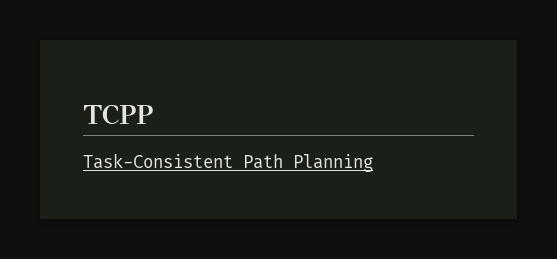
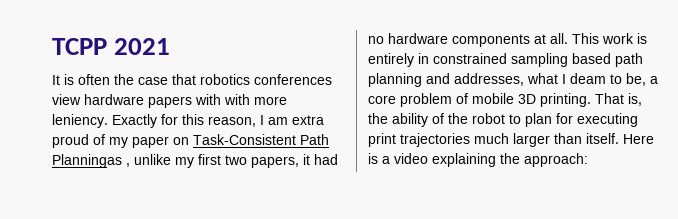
[83,153,373,172] // Task-Consistent Path Planning -> [114,38,171,55] [52,74,332,85] [52,94,287,108] [52,114,324,128] [52,134,329,148] [52,154,338,168] [368,33,647,47] [368,53,643,67] [368,73,658,87] [368,93,642,107] [368,113,638,127] [368,133,654,147] [368,153,588,167] 2021 // It is often the case that robotics conferences view hardware papers with with more leniency. Exactly for this reason, I am extra proud of my paper on Task-Consistent Path Planningas , unlike my first two papers, it had no hardware components at all. This work is entirely in constrained sampling based path planning and addresses, what I deam to be, a core problem of mobile 3D printing. That is, the ability of the robot to plan for executing print trajectories much larger than itself. Here is a video explaining the approach:

